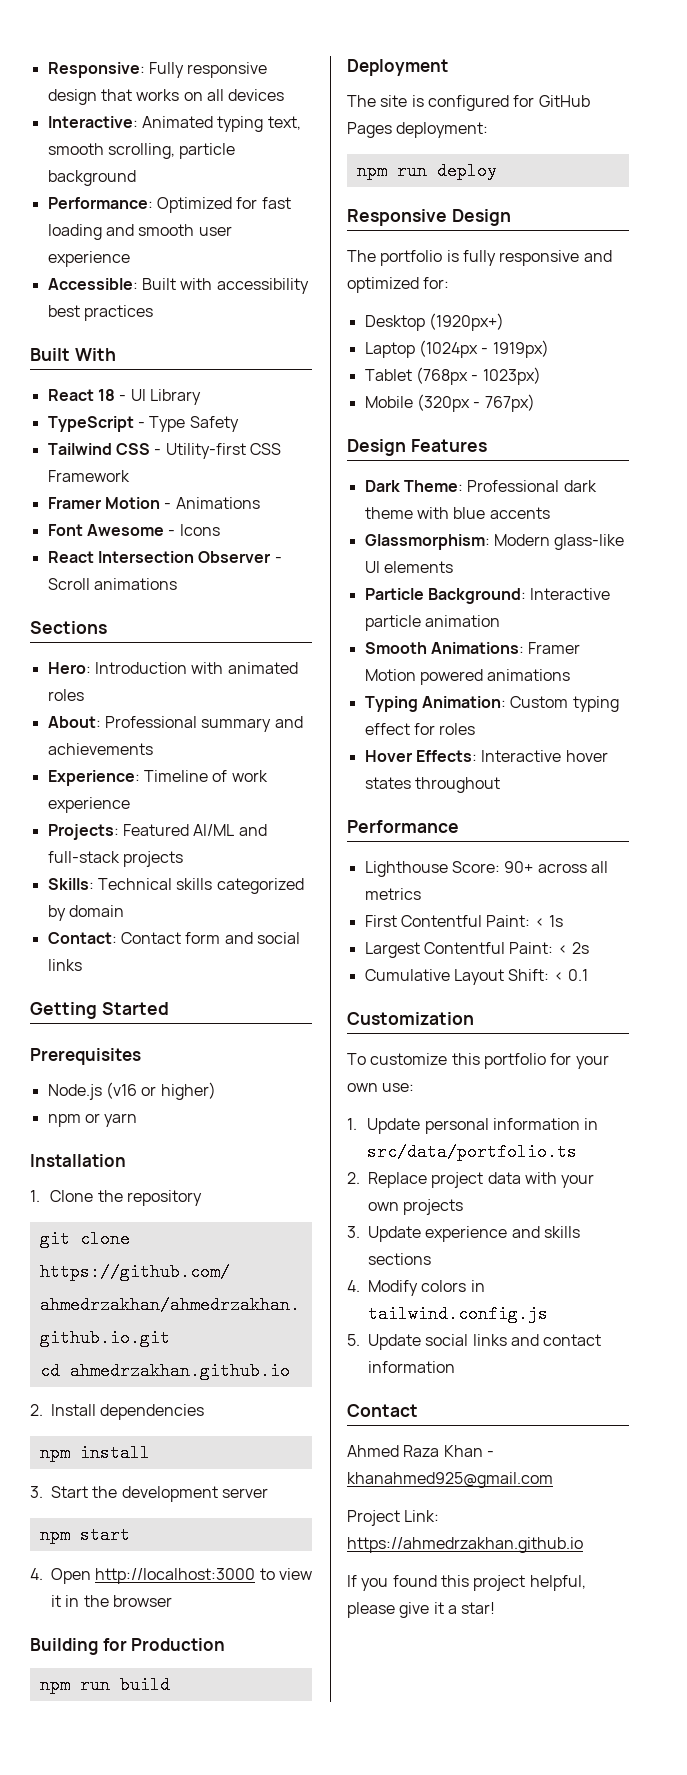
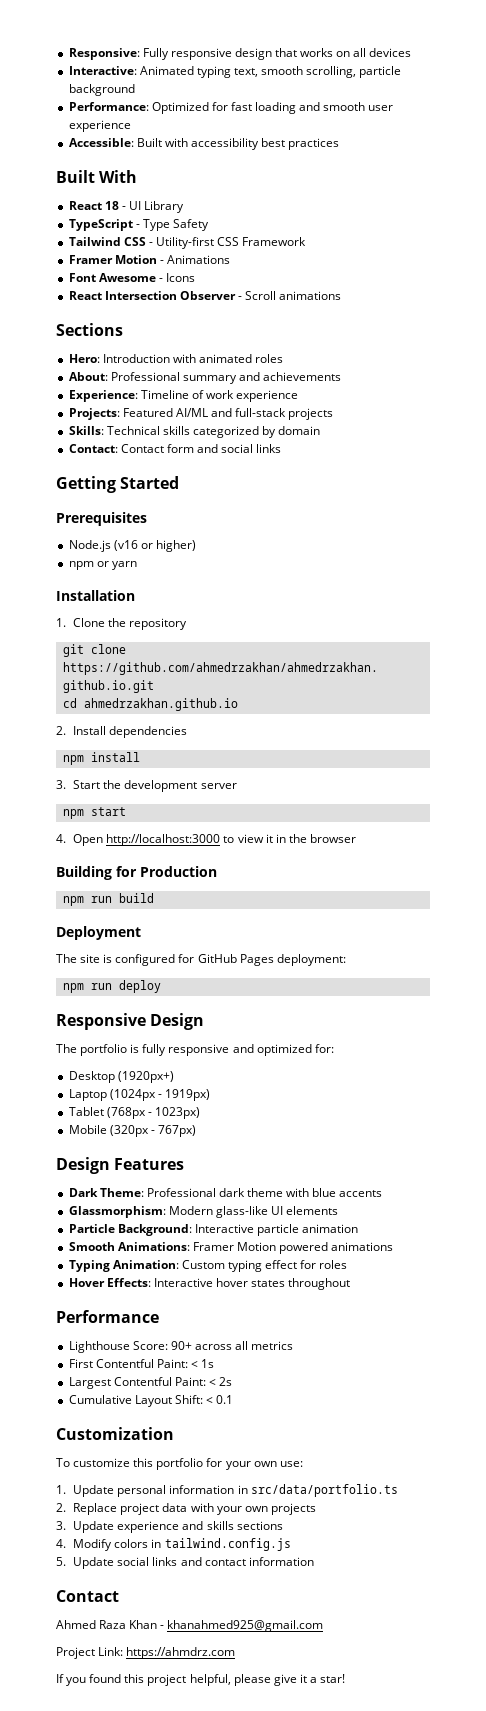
[347,1537,583,1553] https://ahmedrzakhan.github.io -> [126,1647,236,1659] https://ahmdrz.com

